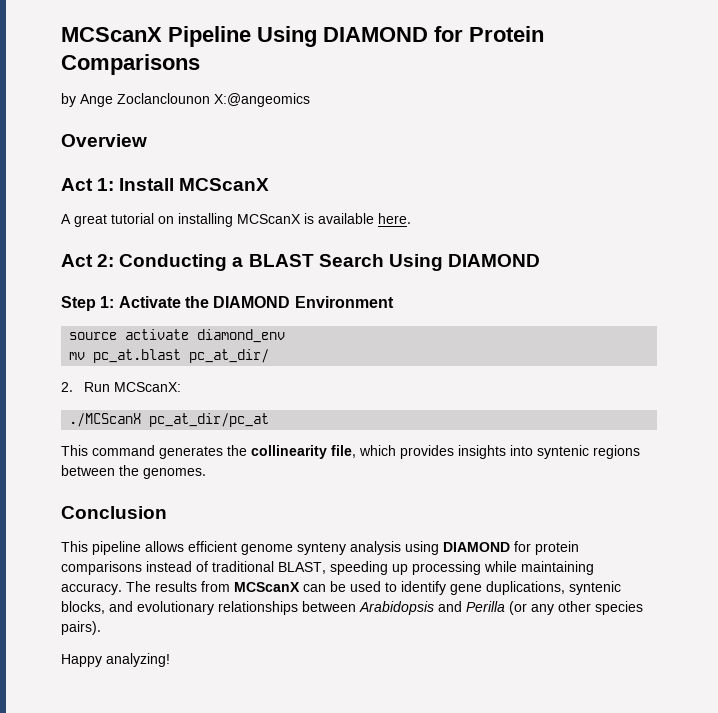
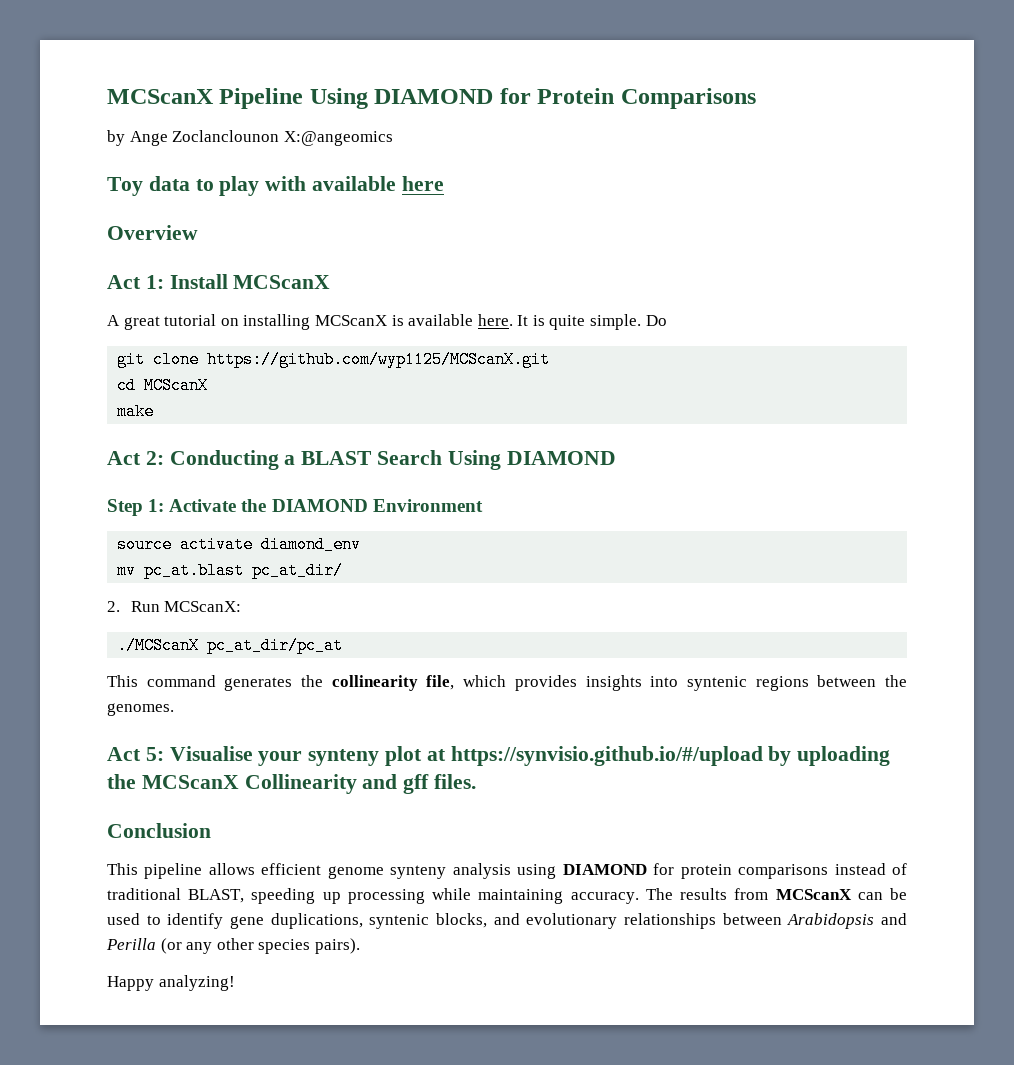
(310, 100) none -> [107,176,444,196] // Toy data to play with available here
(411, 218) none -> [517,314,667,330] [117,351,551,368] [117,377,209,394] [117,403,155,420] It is quite simple. Do // git clone https://github.com/wyp1125/MCScanX.git // cd MCScanX // make
(206, 473) none -> [107,746,891,766] [107,774,477,794] // Act 5: Visualise your synteny plot at https://synvisio.github.io/#/upload by uploading the MCScanX Collinearity and gff files.

